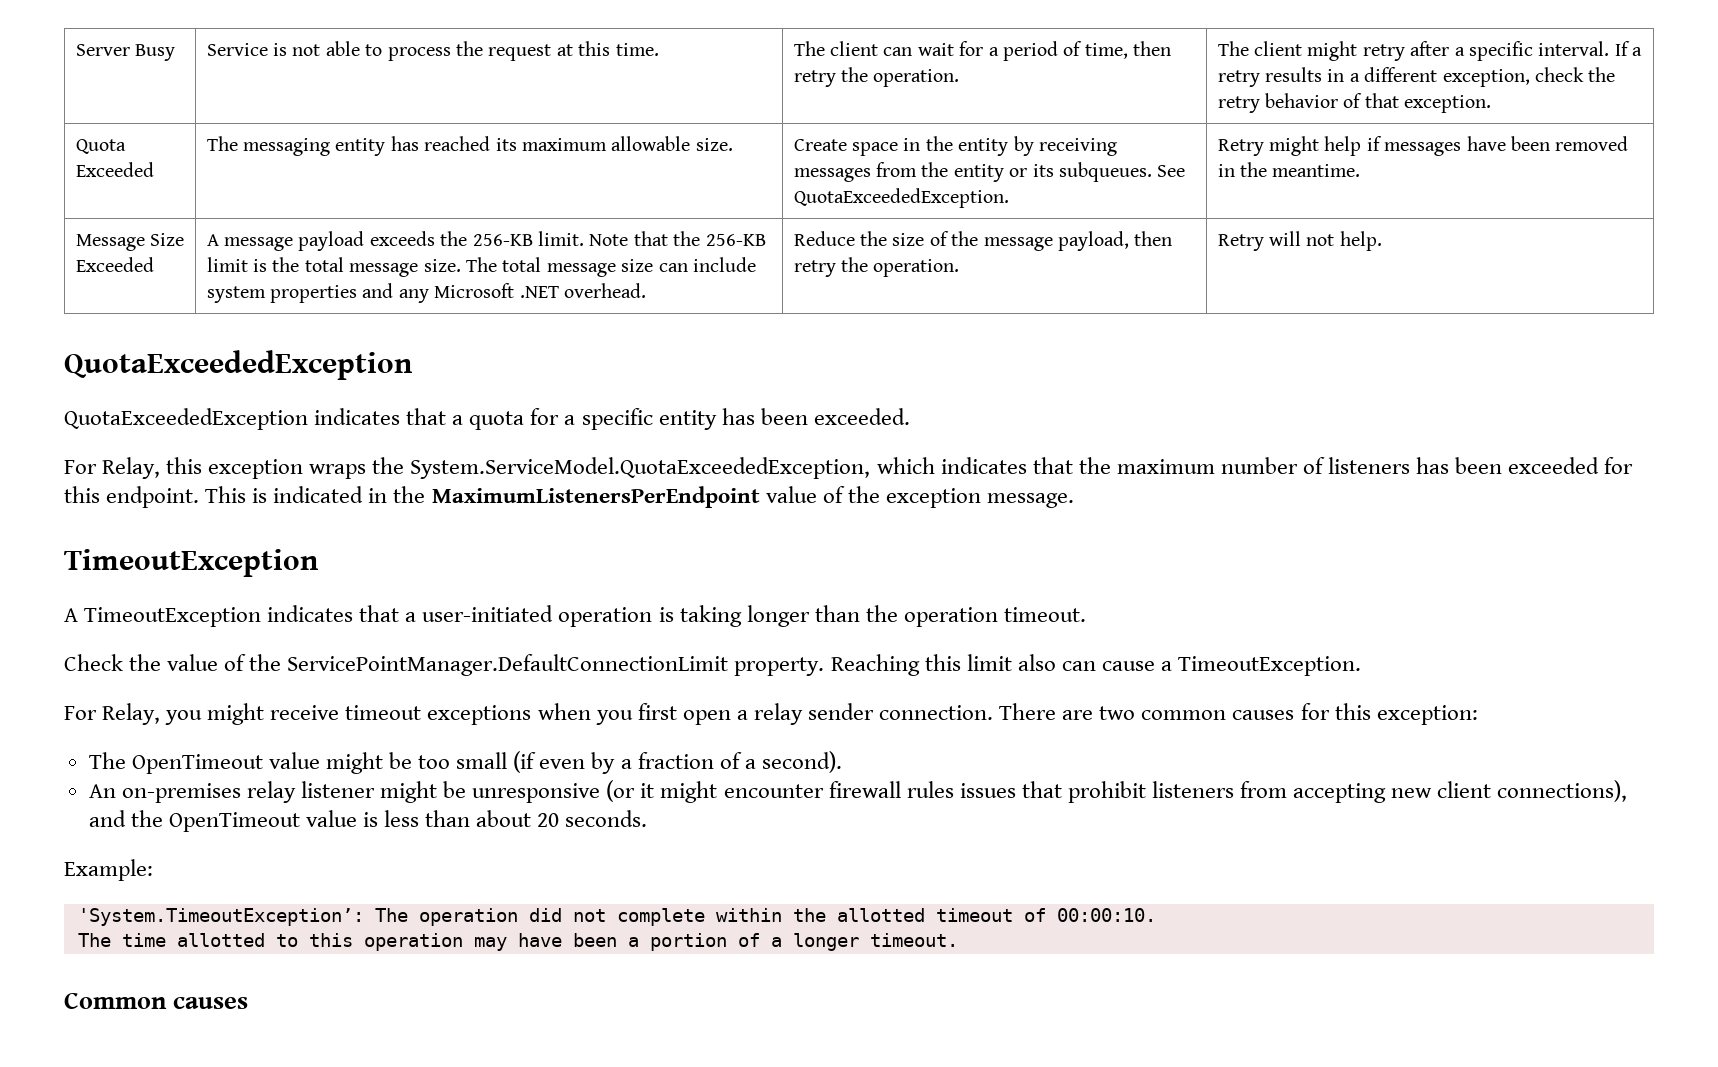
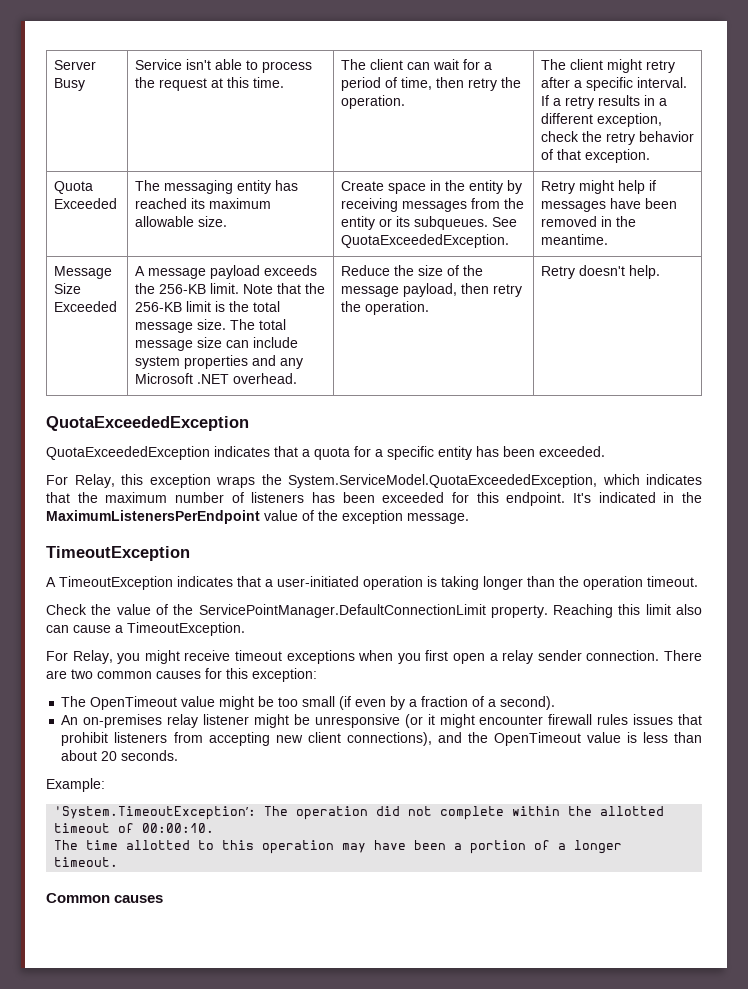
[272,43,321,56] is not -> [185,59,211,70] isn't
[1268,231,1335,246] will not -> [578,265,625,276] doesn't
[205,486,268,503] This is -> [573,493,592,503] It's

